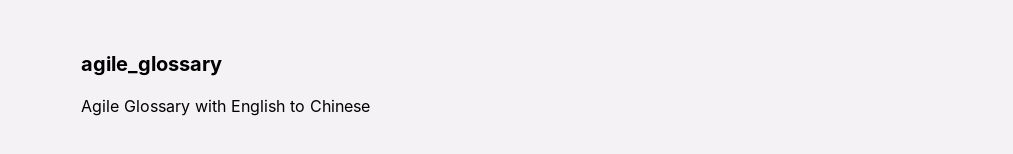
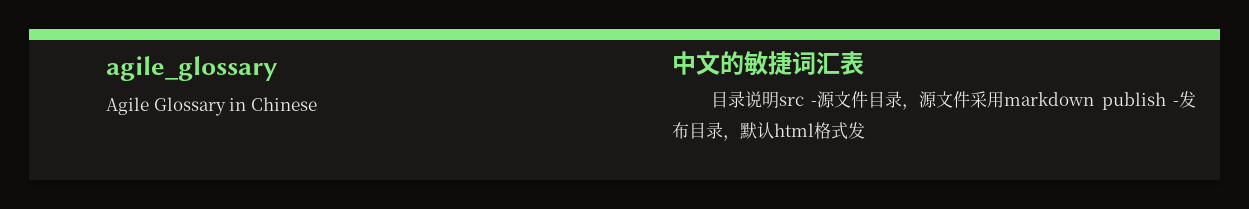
[195,99,370,116] with English to Chinese -> [229,97,317,111] [672,51,864,76] [710,91,1196,110] [672,122,865,141] in Chinese // 中文的敏捷词汇表 // 目录说明src -源文件目录，源文件采用markdown publish -发布目录，默认html格式发

